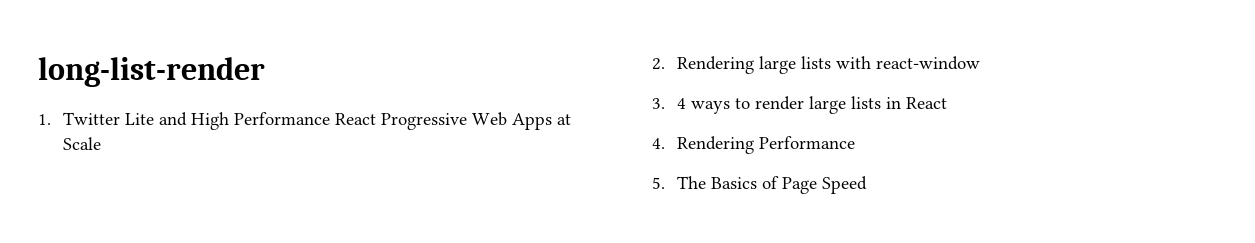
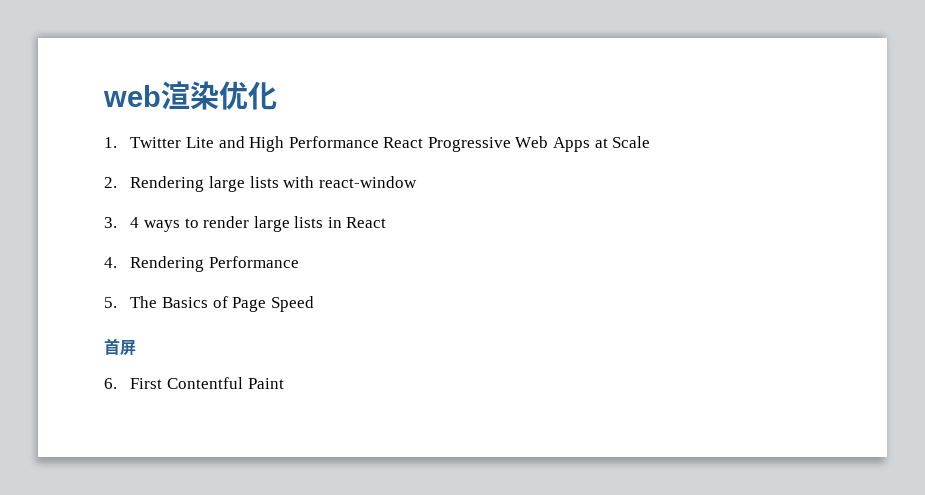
[38,57,265,87] long-list-render -> [103,81,277,110] web渲染优化
(868, 185) none -> [104,338,136,356] [104,377,284,389] // 首屏 // 6. First Contentful Paint

